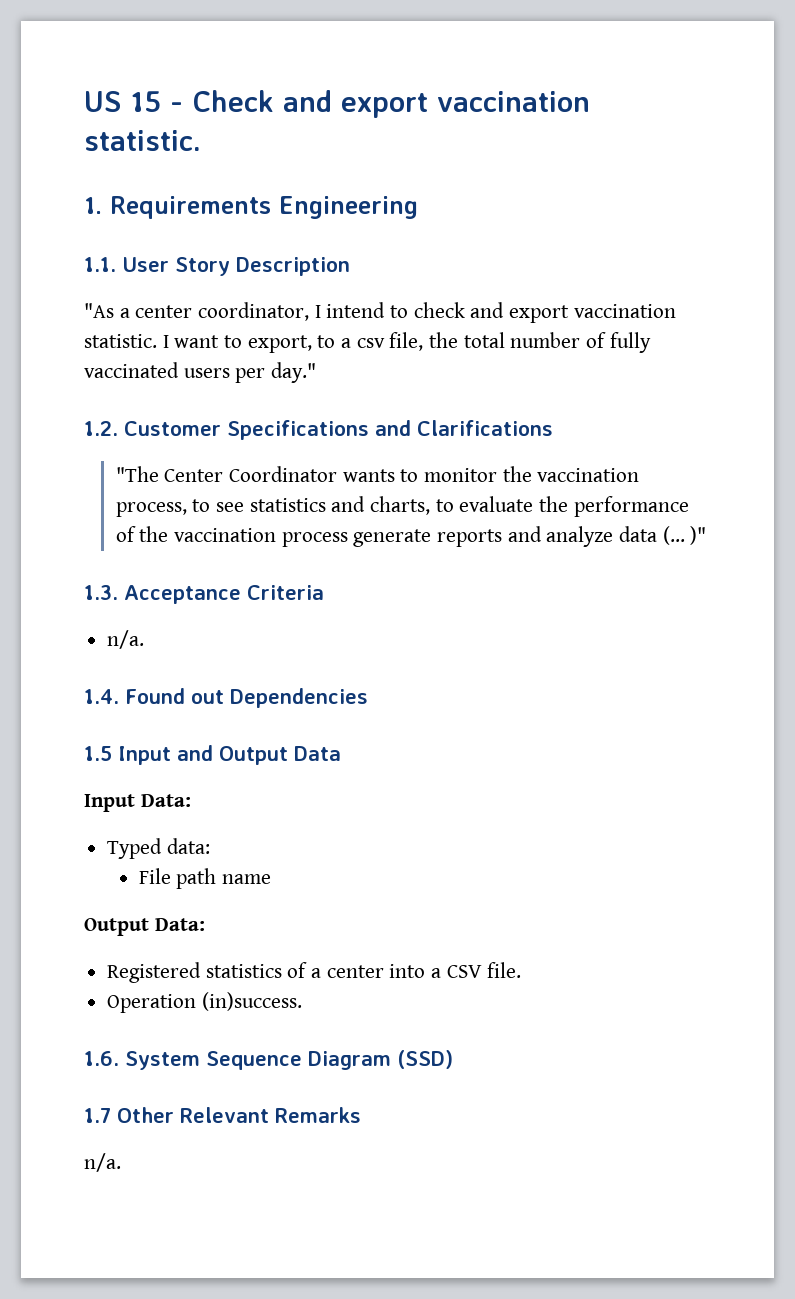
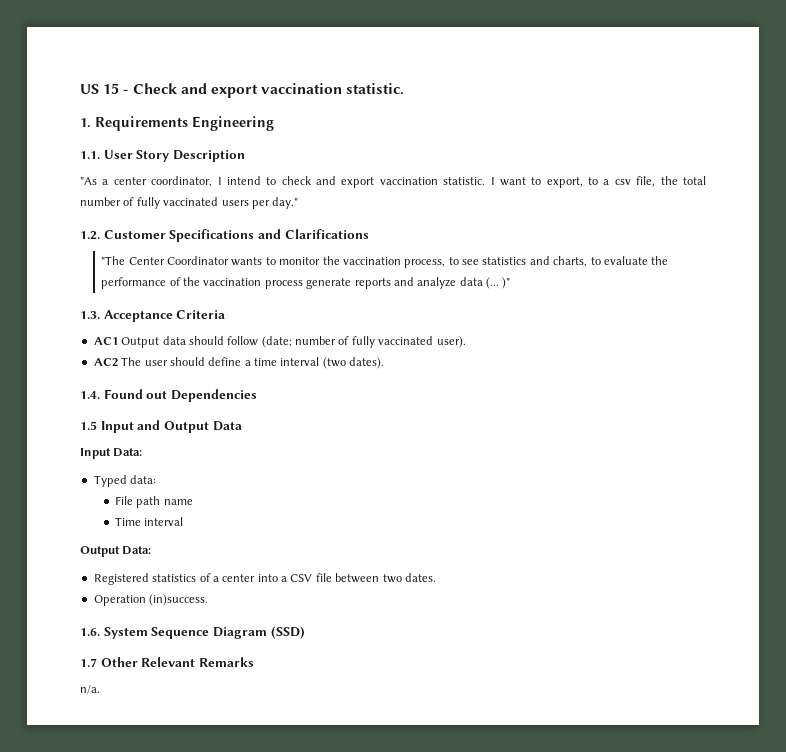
[107,630,145,649] n/a. -> [93,336,466,348] [93,357,385,369] AC1 Output data should follow (date; number of fully vaccinated user). // AC2 The user should define a time interval (two dates).
(271, 879) none -> [115,517,184,526] // Time interval
[487,962,522,978] file. -> [315,573,436,583] file between two dates.

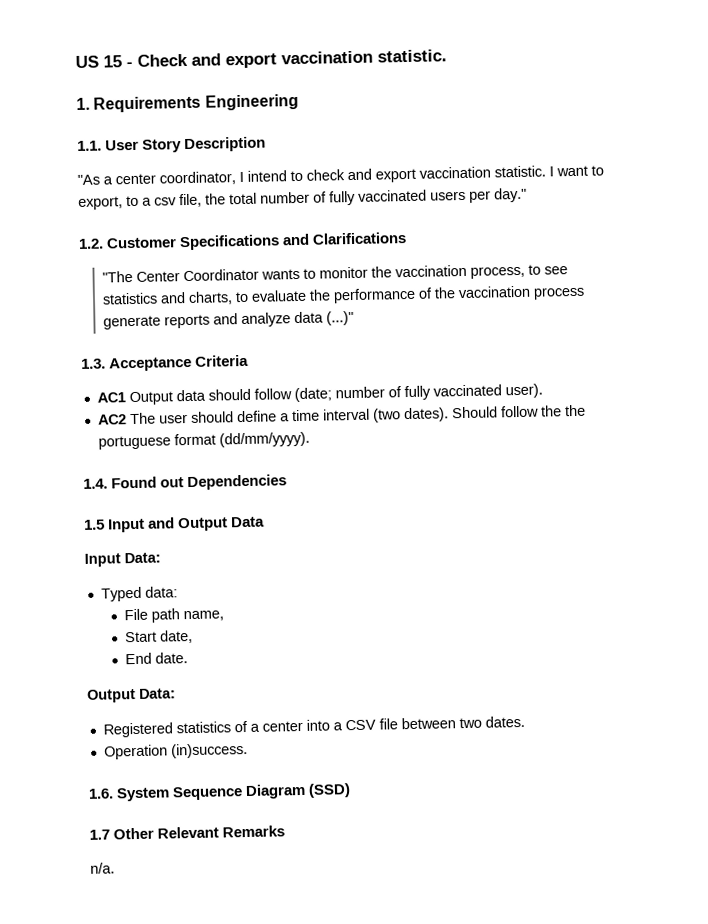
[486,277,511,289] (... )" -> [326,310,355,326] (...)"
(385, 363) none -> [451,404,586,419] [97,431,310,450] Should follow the the portuguese format (dd/mm/yyyy).
[163,499,193,505] [115,517,184,526] name // Time interval -> [183,610,225,622] [125,629,194,644] [125,652,189,665] name, // Start date, // End date.

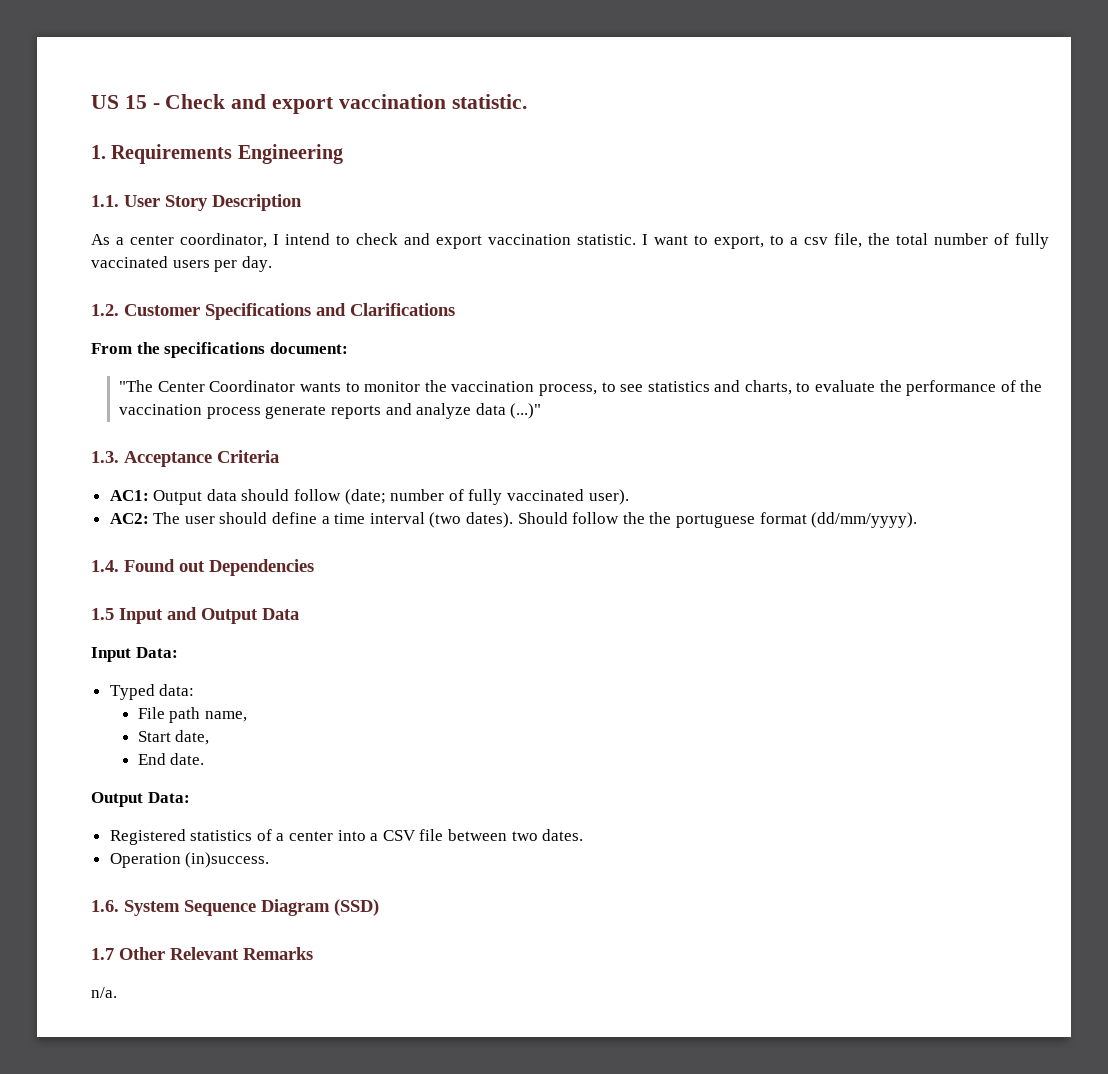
[77,174,100,185] "As -> [91,234,110,245] As
[494,187,527,203] day." -> [241,256,272,272] day.
(408, 238) none -> [91,342,348,358] // From the specifications document:
[96,392,126,403] AC1 -> [109,490,149,501] AC1:
[97,414,127,425] AC2 -> [109,513,149,524] AC2:

